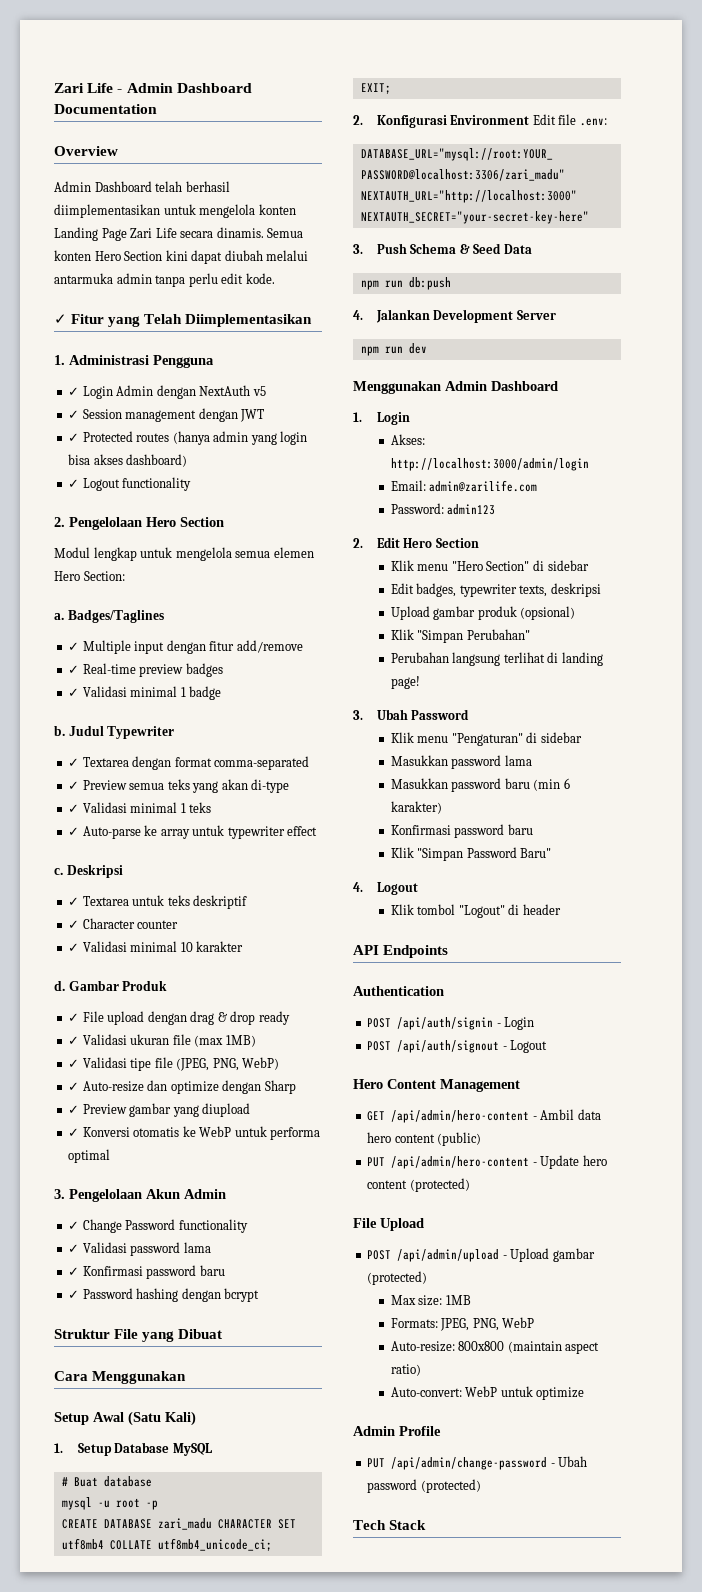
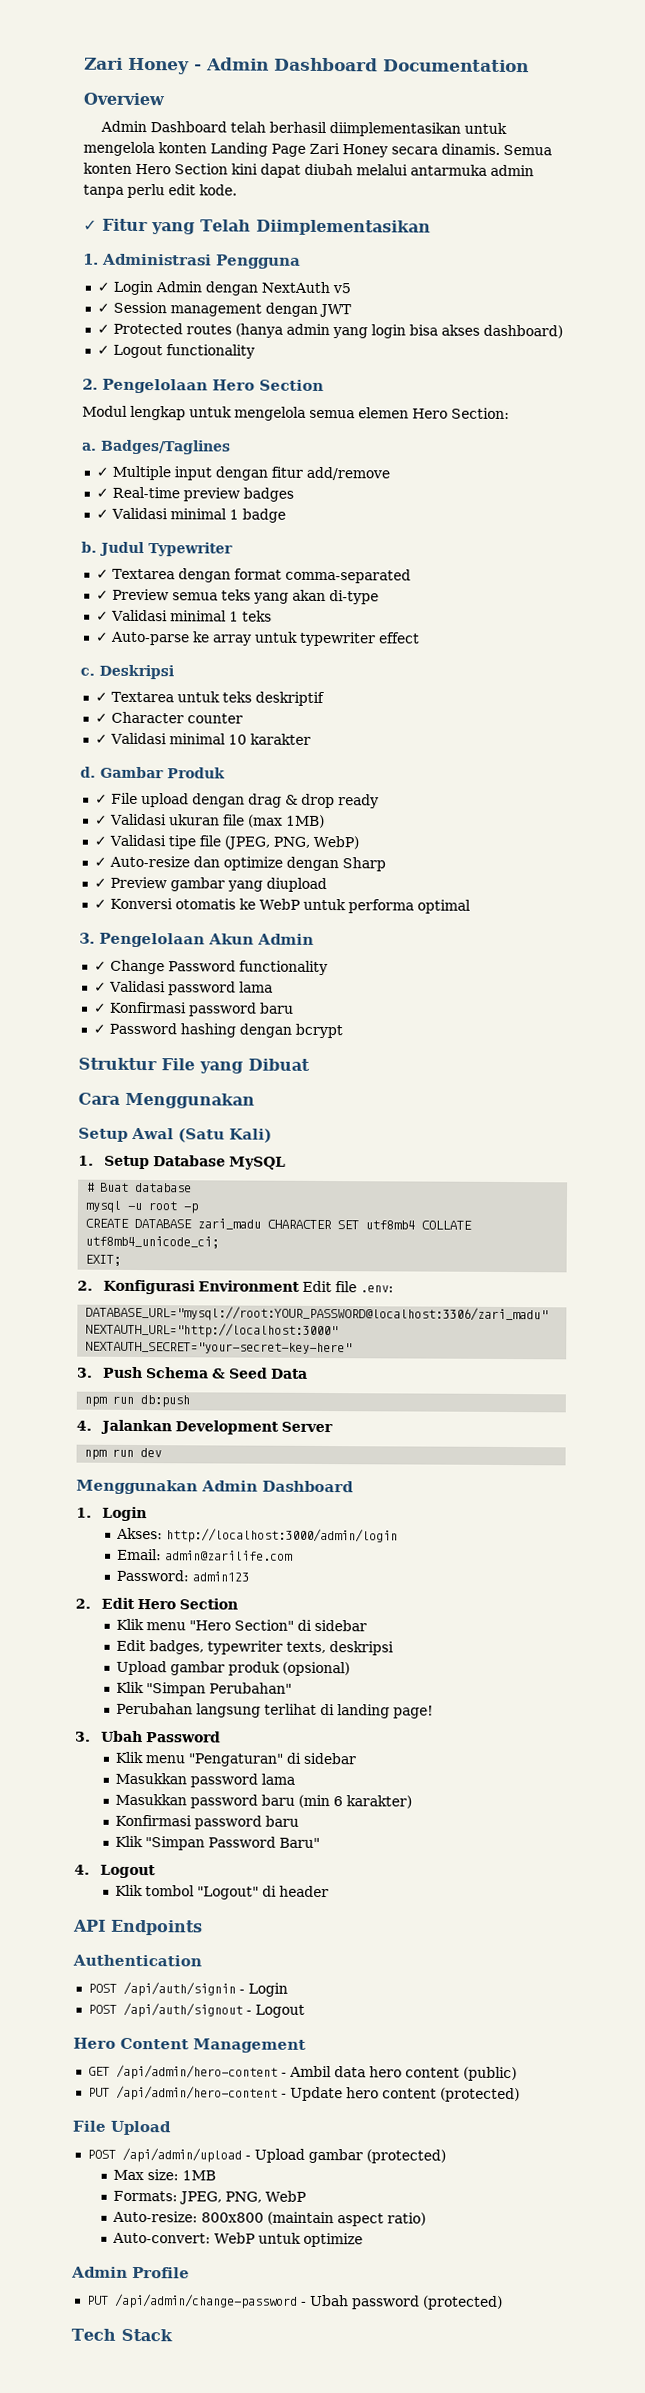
[54,83,114,93] Zari Life -> [84,57,190,75] Zari Honey
[155,228,177,238] Life -> [342,144,388,158] Honey

